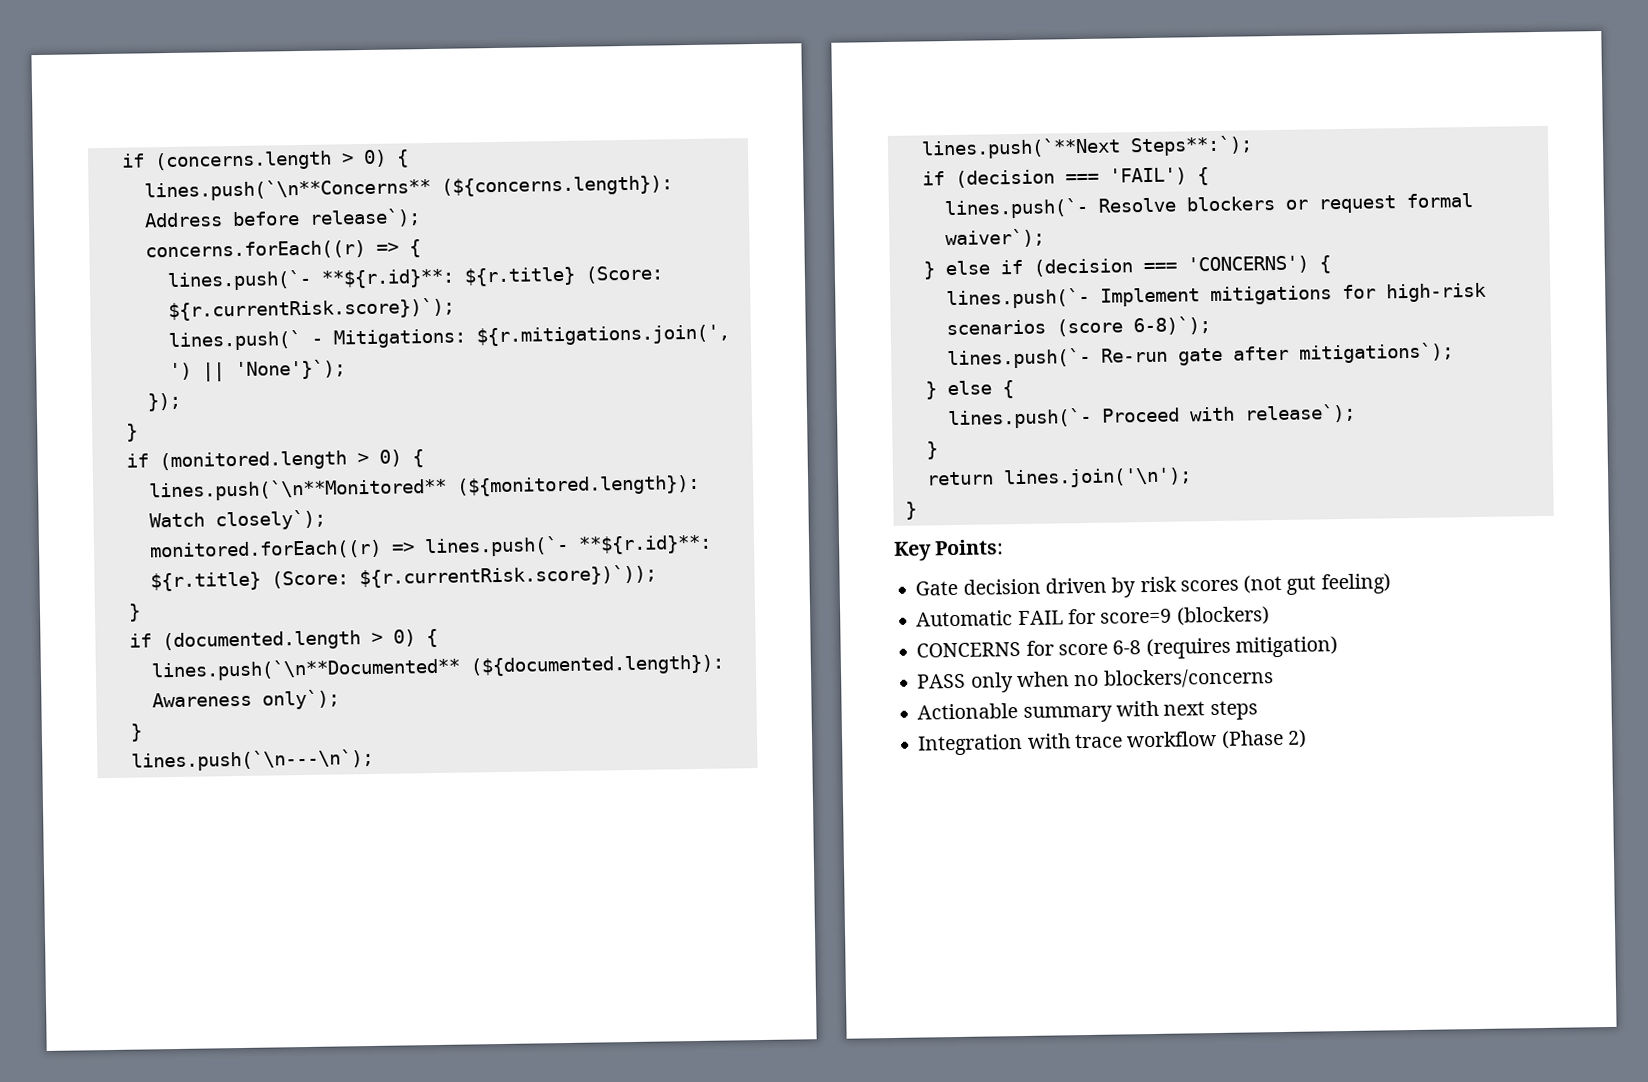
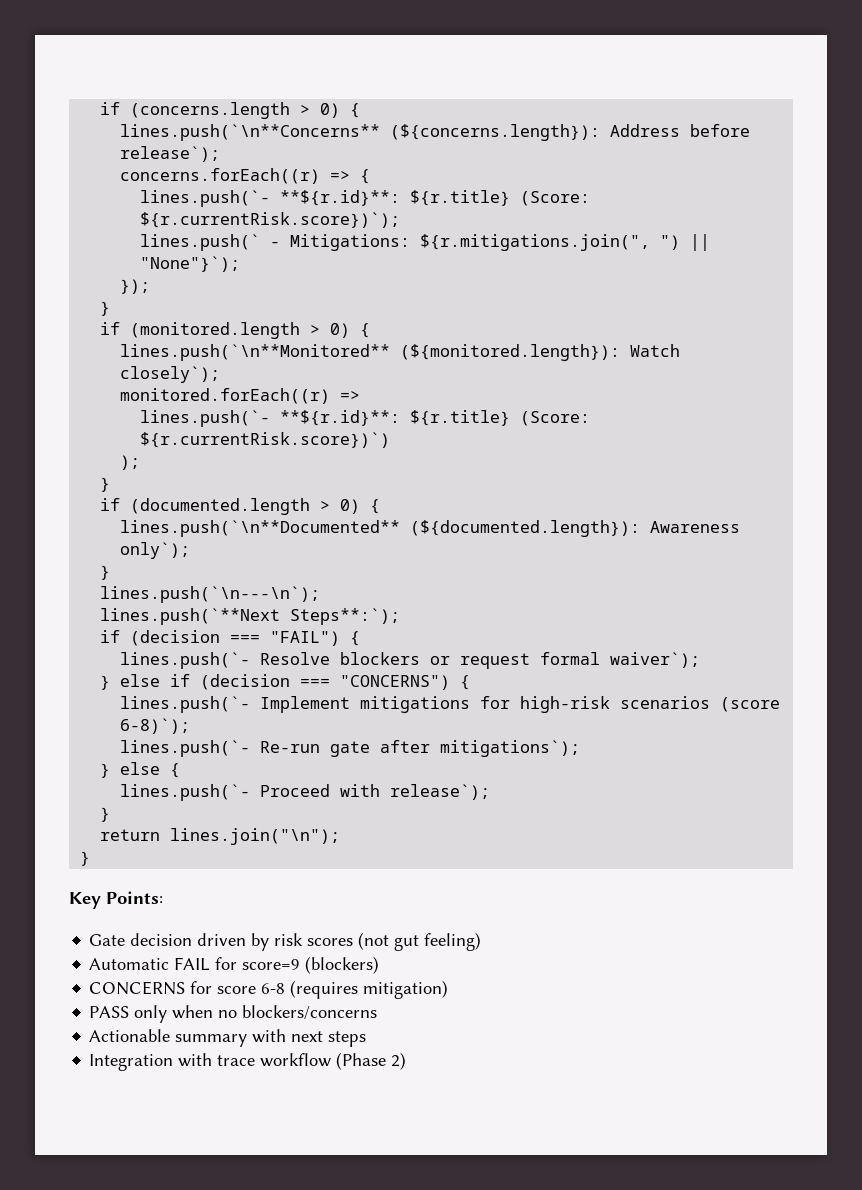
[475,324,730,347] [168,359,346,382] ${r.mitigations.join(', ') || 'None'}`); -> [420,234,711,251] [140,256,241,272] ${r.mitigations.join(", ") || "None"}`);
[423,534,712,558] [149,564,657,592] lines.push(`- **${r.id}**: ${r.title} (Score: ${r.currentRisk.score})`)); -> [140,410,591,427] [140,432,391,448] [120,455,141,470] // lines.push(`- **${r.id}**: ${r.title} (Score: ${r.currentRisk.score})`) // );
[1108,167,1187,186] 'FAIL') -> [270,631,341,646] "FAIL")
[1186,255,1309,275] 'CONCERNS') -> [340,675,451,690] "CONCERNS")
[1002,467,1192,489] lines.join('\n'); -> [170,828,341,845] lines.join("\n");

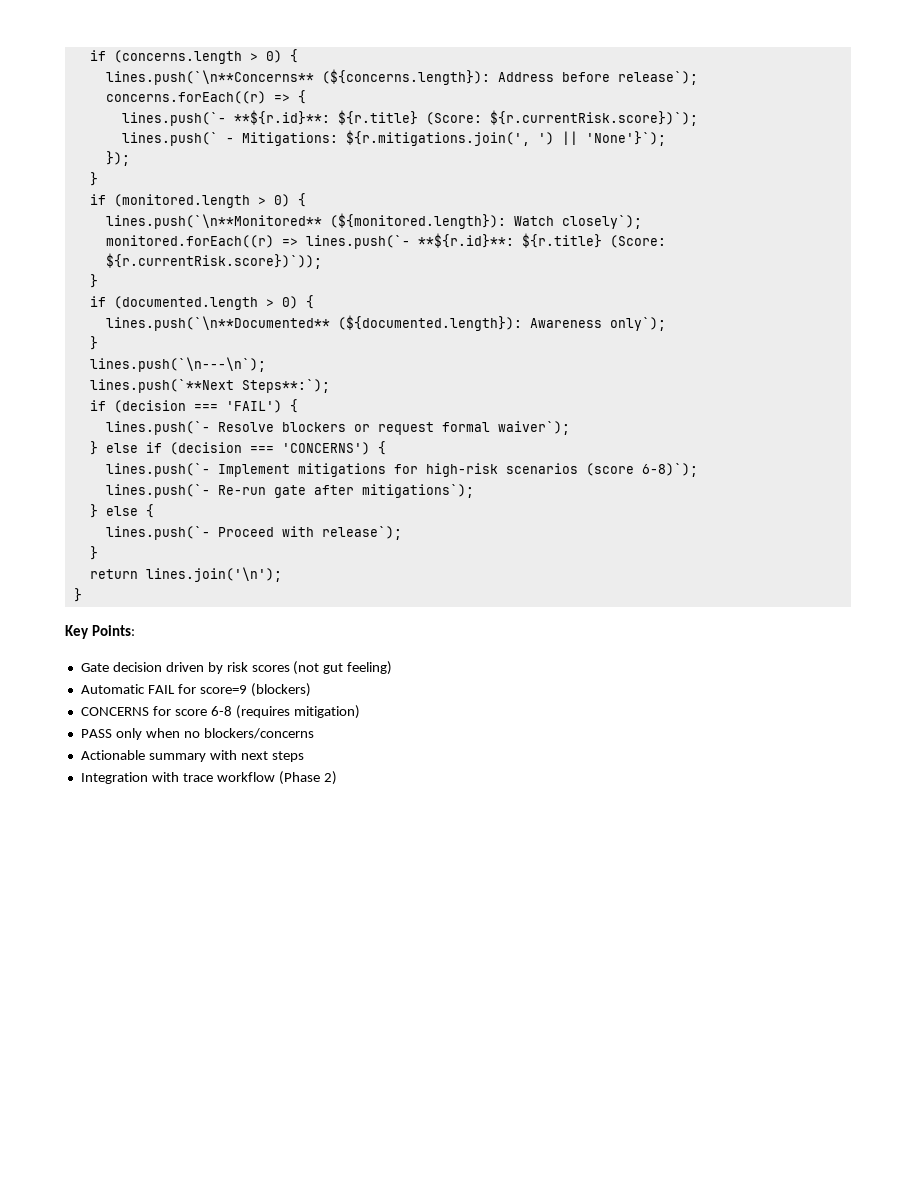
[420,234,711,251] [140,256,241,272] ${r.mitigations.join(", ") || "None"}`); -> [345,130,666,146] ${r.mitigations.join(', ') || 'None'}`);
[140,410,591,427] [140,432,391,448] [120,455,141,470] // lines.push(`- **${r.id}**: ${r.title} (Score: ${r.currentRisk.score})`) // ); -> [305,233,666,249] [105,253,322,269] lines.push(`- **${r.id}**: ${r.title} (Score: ${r.currentRisk.score})`));
[270,631,341,646] "FAIL") -> [225,400,282,413] 'FAIL')
[340,675,451,690] "CONCERNS") -> [281,442,370,455] 'CONCERNS')
[170,828,341,845] lines.join("\n"); -> [145,567,282,582] lines.join('\n');

